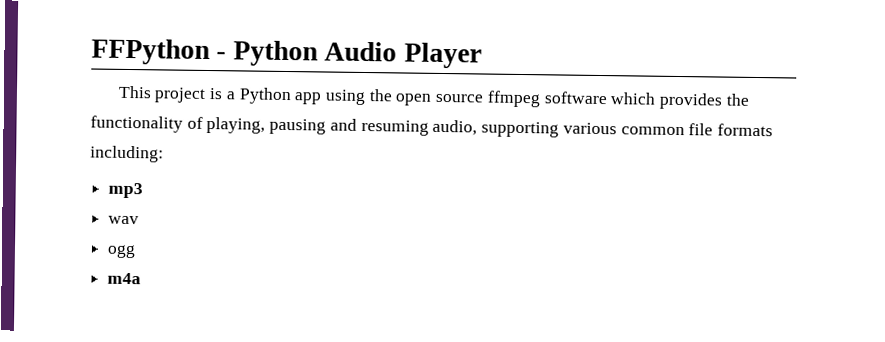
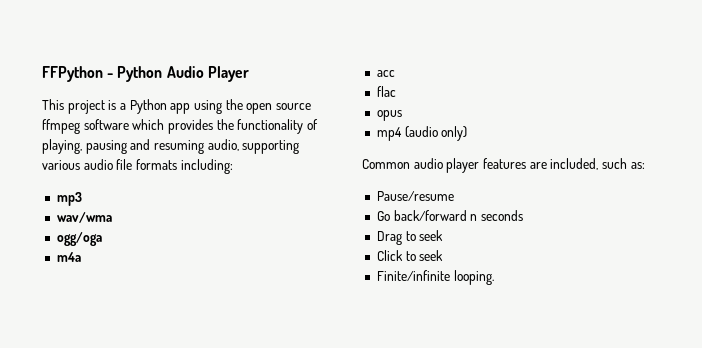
[620,126,685,136] common -> [83,159,113,170] audio
[108,215,140,225] [107,244,137,259] wav // ogg -> [56,212,112,223] [56,232,102,246] wav/wma // ogg/oga
(142, 278) none -> [376,70,395,77] [376,86,396,97] [376,110,402,121] [376,126,468,141] [362,158,645,173] [376,191,454,201] [376,210,523,221] [376,230,444,245] [376,250,444,261] [376,270,494,285] // acc // flac // opus // mp4 (audio only) // Common audio player features are included, such as: // Pause/resume // Go back/forward n seconds // Drag to seek // Click to seek // Finite/infinite looping.

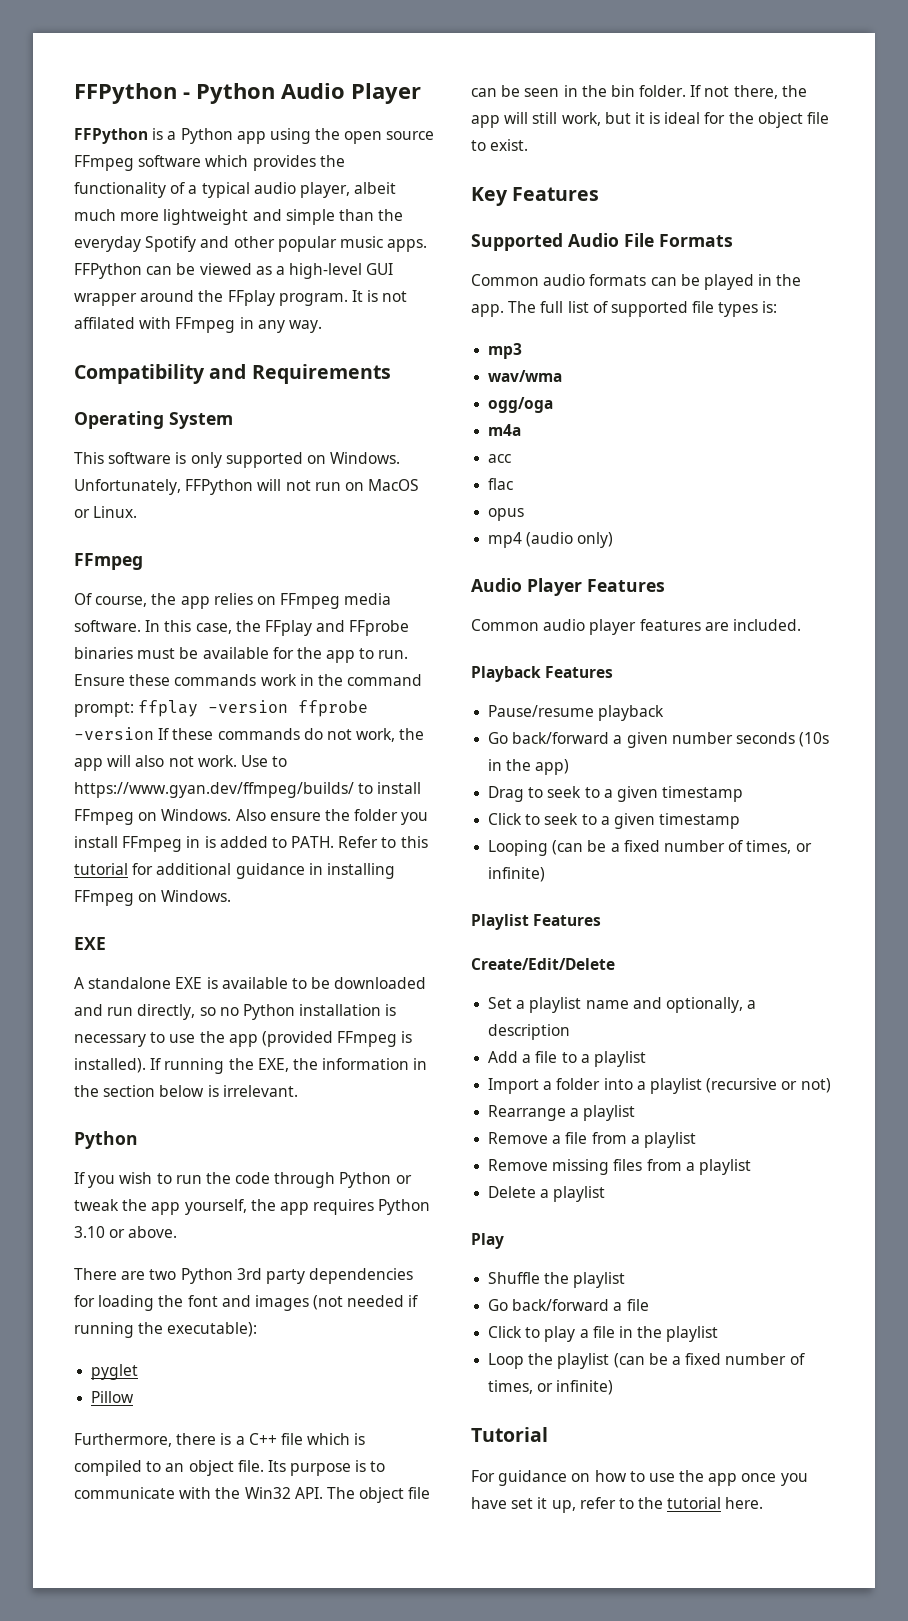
[42,99,105,114] This project -> [74,128,148,144] FFPython
[42,119,80,134] ffmpeg -> [74,155,134,171] FFmpeg
[42,139,300,154] [42,159,233,174] playing, pausing and resuming audio, supporting various audio file formats including: -> [188,182,397,198] [74,209,404,225] [74,236,428,252] [74,263,394,279] [74,290,408,306] [74,317,322,333] [74,364,391,384] [74,411,233,429] [74,452,401,468] [74,479,420,495] [74,506,138,518] [74,553,143,570] [74,593,392,609] [74,620,410,636] [74,647,409,663] [74,674,423,686] [74,700,369,717] [74,727,425,742] [74,755,288,771] [74,782,422,798] [74,809,429,825] [74,836,428,852] [74,863,395,879] [74,890,232,906] [74,937,106,950] [74,977,427,989] [74,1004,397,1020] [74,1031,413,1047] [74,1058,428,1074] [74,1085,298,1097] [74,1131,138,1149] [74,1172,412,1188] [74,1199,431,1215] [74,1226,178,1238] [74,1268,414,1284] [74,1295,419,1311] [74,1322,258,1338] [91,1364,139,1380] [91,1391,135,1403] [74,1433,366,1447] [74,1460,386,1476] [74,1487,431,1503] [471,85,807,99] [471,112,830,128] [471,139,529,151] [471,187,600,206] [471,233,733,251] [471,274,802,290] [471,301,778,317] a typical audio player, albeit much more lightweight and simple than the everyday Spotify and other popular music apps. FFPython can be viewed as a high-level GUI wrapper around the FFplay program. It is not affilated with FFmpeg in any way. // Compatibility and Requirements // Operating System // This software is only supported on Windows. Unfortunately, FFPython will not run on MacOS or Linux. // FFmpeg // Of course, the app relies on FFmpeg media software. In this case, the FFplay and FFprobe binaries must be available for the app to run. Ensure these commands work in the command prompt: ffplay -version ffprobe -version If these commands do not work, the app will also not work. Use to https://www.gyan.dev/ffmpeg/builds/ to install FFmpeg on Windows. Also ensure the folder you install FFmpeg in is added to PATH. Refer to this tutorial for additional guidance in installing FFmpeg on Windows. // EXE // A standalone EXE is available to be downloaded and run directly, so no Python installation is necessary to use the app (provided FFmpeg is installed). If running the EXE, the information in the section below is irrelevant. // Python // If you wish to run the code through Python or tweak the app yourself, the app requires Python 3.10 or above. // There are two Python 3rd party dependencies for loading the font and images (not needed if running the executable): // pyglet // Pillow // Furthermore, there is a C++ file which is compiled to an object file. Its purpose is to communicate with the Win32 API. The object file can be seen in the bin folder. If not there, the app will still work, but it is ideal for the object file to exist. // Key Features // Supported Audio File Formats // Common audio formats can be played in the app. The full list of supported file types is:
(468, 133) none -> [471,578,665,596] // Audio Player Features
[550,158,645,170] included, such as: -> [732,619,801,631] [471,666,614,682] included. // Playback Features
[376,210,523,221] // Go back/forward n seconds -> [598,705,665,721] [488,732,830,748] [488,759,570,775] playback // Go back/forward a given number seconds (10s in the app)
(444, 235) none -> [584,786,744,802] to a given timestamp
[376,270,494,285] // Finite/infinite looping. -> [581,813,741,829] [488,840,812,856] [488,867,546,882] [471,914,602,930] [471,958,615,970] [488,997,757,1013] [488,1024,571,1040] [488,1051,646,1067] [488,1078,831,1094] [488,1105,636,1121] [488,1132,696,1148] [488,1159,751,1175] [488,1186,606,1202] [471,1233,504,1249] [488,1272,626,1288] [488,1299,649,1311] [488,1326,719,1342] [488,1353,805,1369] [488,1380,614,1395] [471,1427,548,1442] [471,1470,808,1486] [471,1497,764,1513] to a given timestamp // Looping (can be a fixed number of times, or infinite) // Playlist Features // Create/Edit/Delete // Set a playlist name and optionally, a description // Add a file to a playlist // Import a folder into a playlist (recursive or not) // Rearrange a playlist // Remove a file from a playlist // Remove missing files from a playlist // Delete a playlist // Play // Shuffle the playlist // Go back/forward a file // Click to play a file in the playlist // Loop the playlist (can be a fixed number of times, or infinite) // Tutorial // For guidance on how to use the app once you have set it up, refer to the tutorial here.

